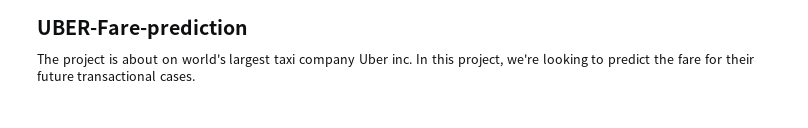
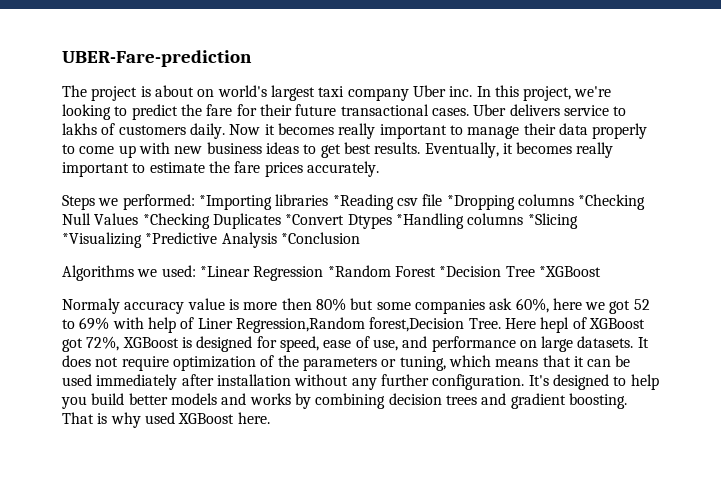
(195, 77) none -> [473,104,627,116] [62,123,648,139] [62,142,614,158] [62,161,379,177] [62,194,646,210] [62,213,578,229] [62,232,360,248] [62,265,601,281] [62,298,650,314] [62,317,645,333] [62,336,649,352] [62,355,631,371] [62,374,659,390] [61,393,627,409] [62,412,270,428] Uber delivers service to lakhs of customers daily. Now it becomes really important to manage their data properly to come up with new business ideas to get best results. Eventually, it becomes really important to estimate the fare prices accurately. // Steps we performed: *Importing libraries *Reading csv file *Dropping columns *Checking Null Values *Checking Duplicates *Convert Dtypes *Handling columns *Slicing *Visualizing *Predictive Analysis *Conclusion // Algorithms we used: *Linear Regression *Random Forest *Decision Tree *XGBoost // Normaly accuracy value is more then 80% but some companies ask 60%, here we got 52 to 69% with help of Liner Regression,Random forest,Decision Tree. Here hepl of XGBoost got 72%, XGBoost is designed for speed, ease of use, and performance on large datasets. It does not require optimization of the parameters or tuning, which means that it can be used immediately after installation without any further configuration. It's designed to help you build better models and works by combining decision trees and gradient boosting. That is why used XGBoost here.

